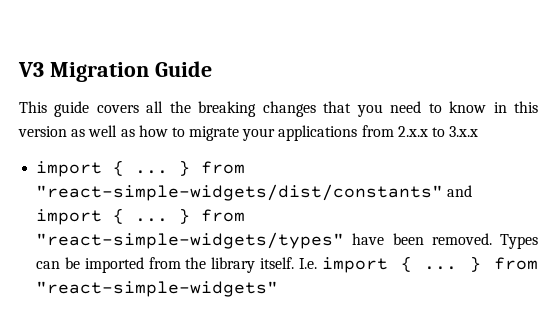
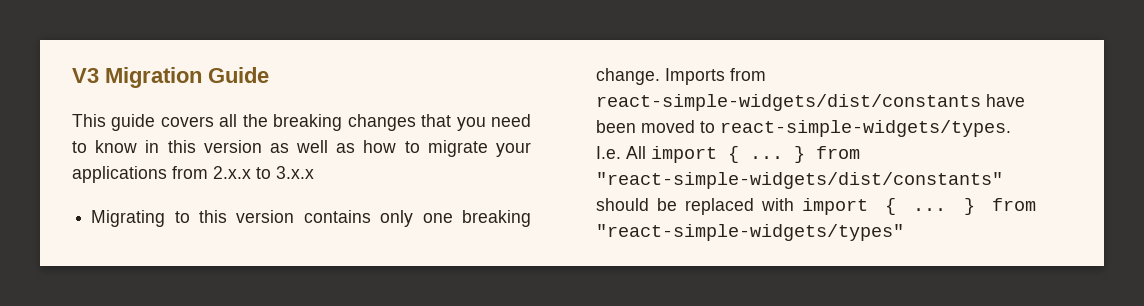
(479, 131) none -> [91,210,531,227] [596,68,767,85] [596,94,1026,111] [596,120,1012,137] [596,146,647,159] Migrating to this version contains only one breaking change. Imports from react-simple-widgets/dist/constants have been moved to react-simple-widgets/types. I.e. All
[447,185,473,197] and -> [596,198,794,215] should be replaced with
[352,233,538,249] [36,256,538,273] [36,281,279,297] have been removed. Types can be imported from the library itself. I.e. import { ... } from "react-simple-widgets" -> (905, 232) none

